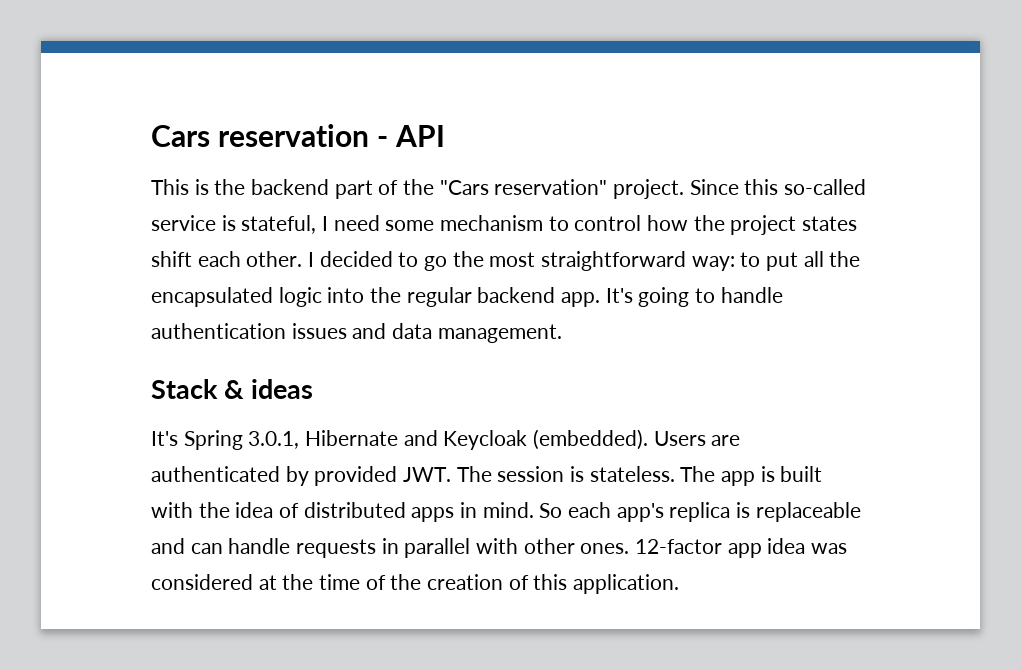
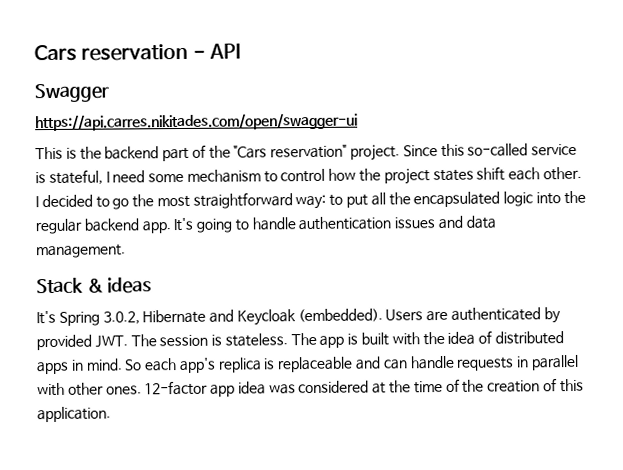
(445, 136) none -> [34,83,109,103] [35,112,358,132] // Swagger // https://api.carres.nikitades.com/open/swagger-ui
[248,431,300,449] 3.0.1, -> [102,311,140,325] 3.0.2,

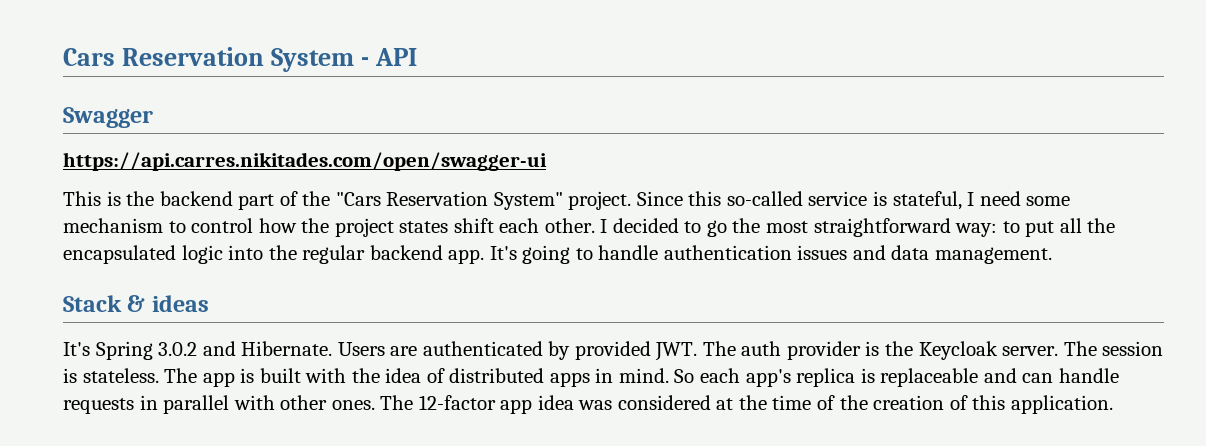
[81,43,189,61] reservation -> [122,47,355,72] Reservation System
[270,144,348,159] reservation" -> [386,191,563,210] Reservation System"
[102,308,383,326] 3.0.2, Hibernate and Keycloak (embedded). -> [158,341,333,356] 3.0.2 and Hibernate.
(157, 340) none -> [741,341,1097,360] auth provider is the Keycloak server. The
(142, 390) none -> [380,395,414,410] The

